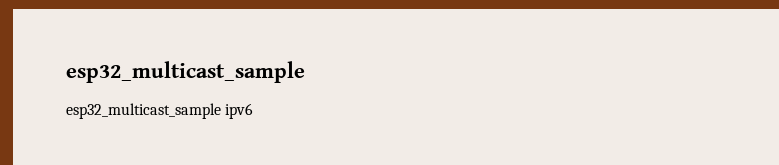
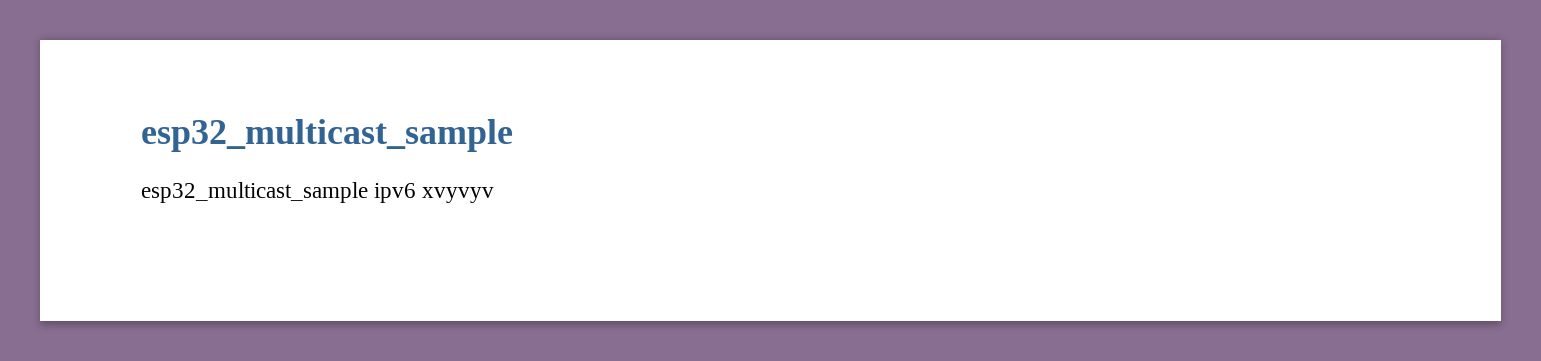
(254, 111) none -> [422,187,495,203] xvyvyv

